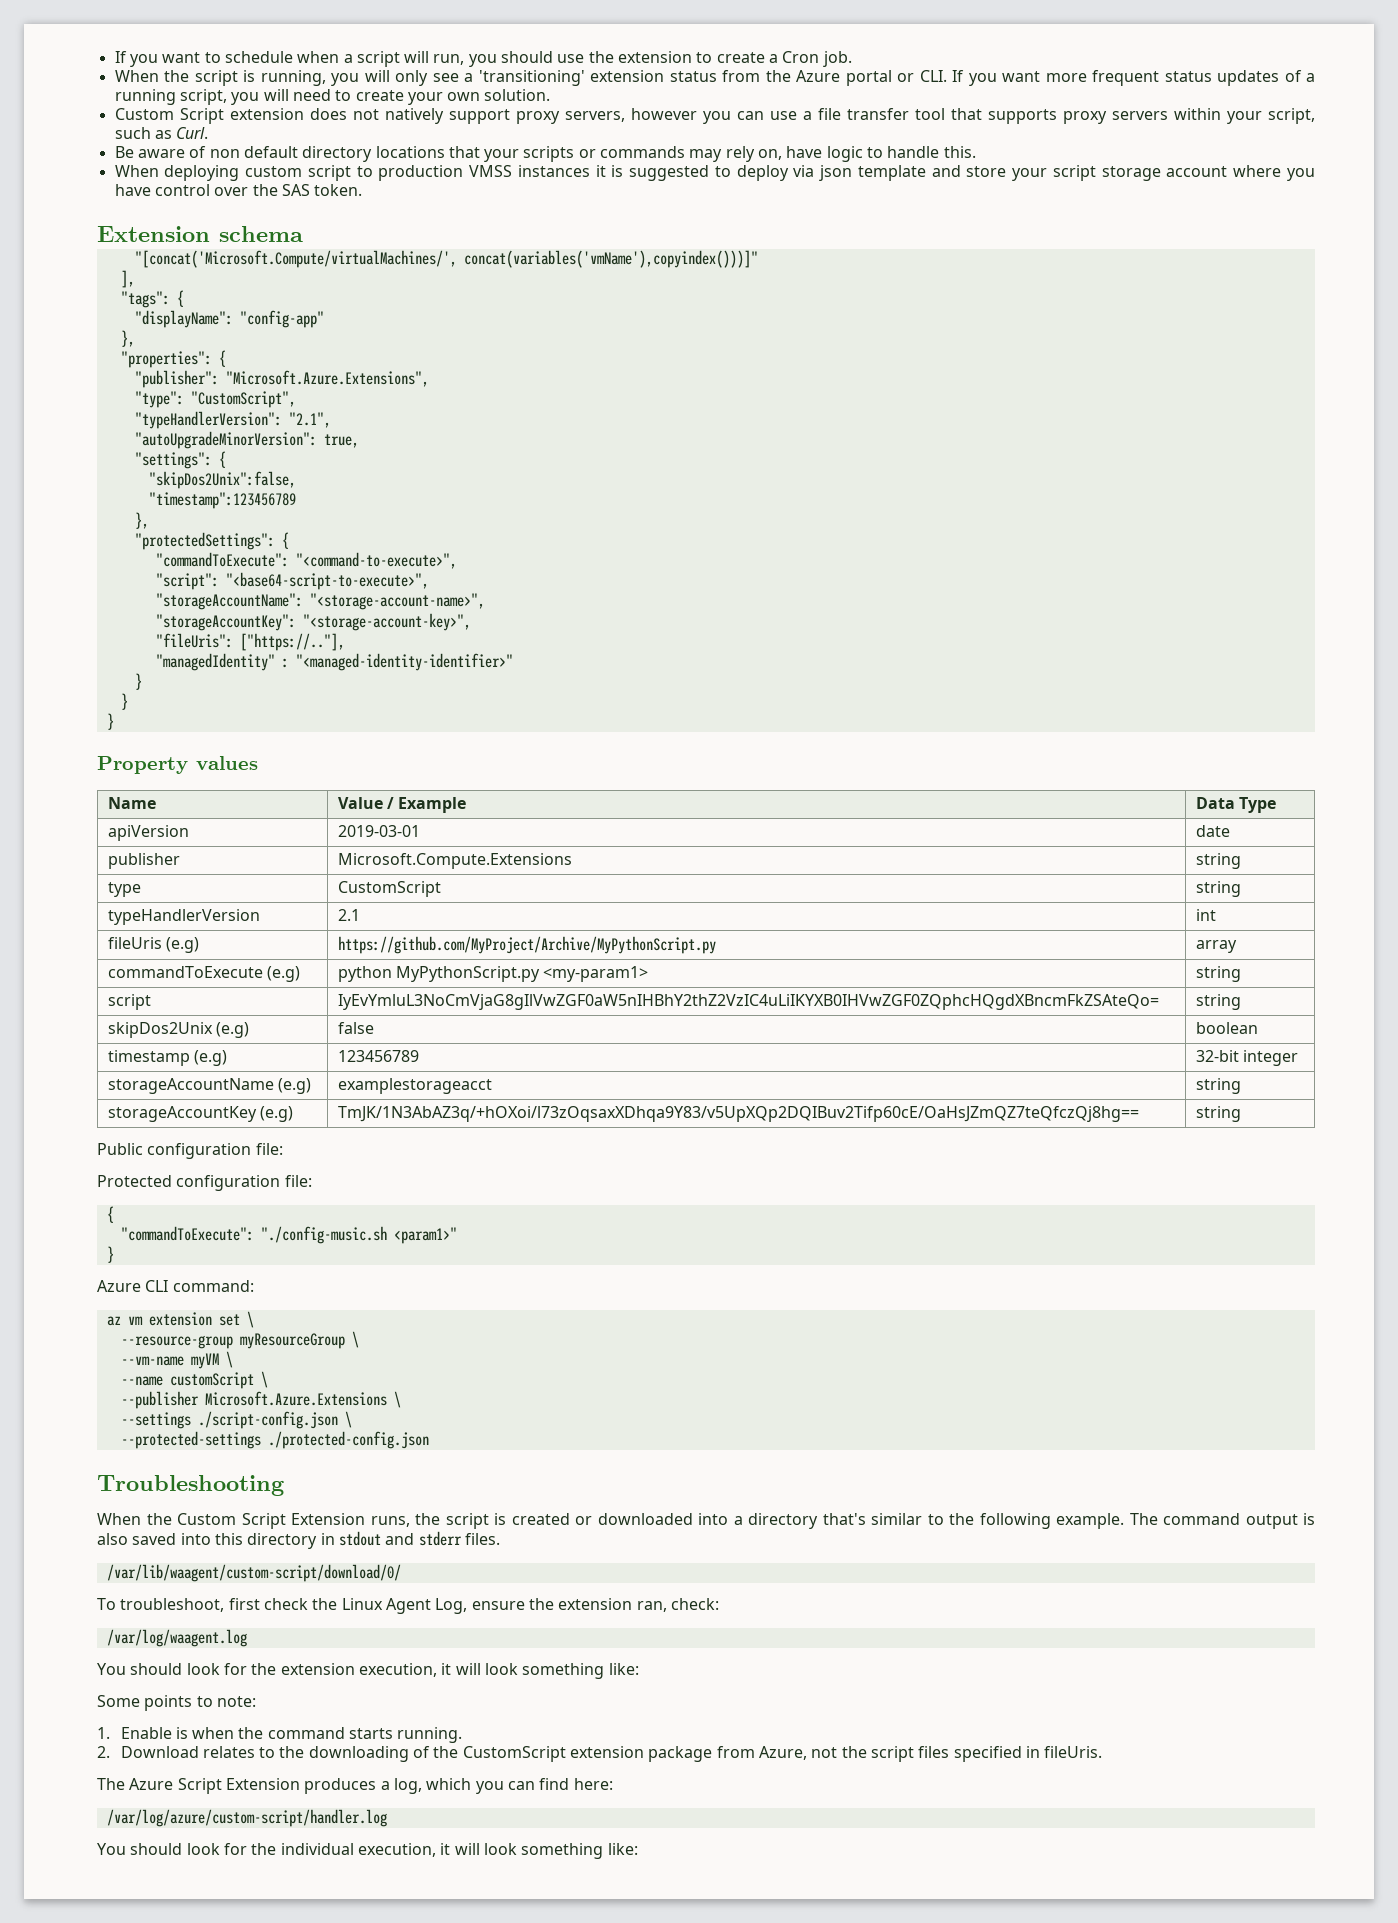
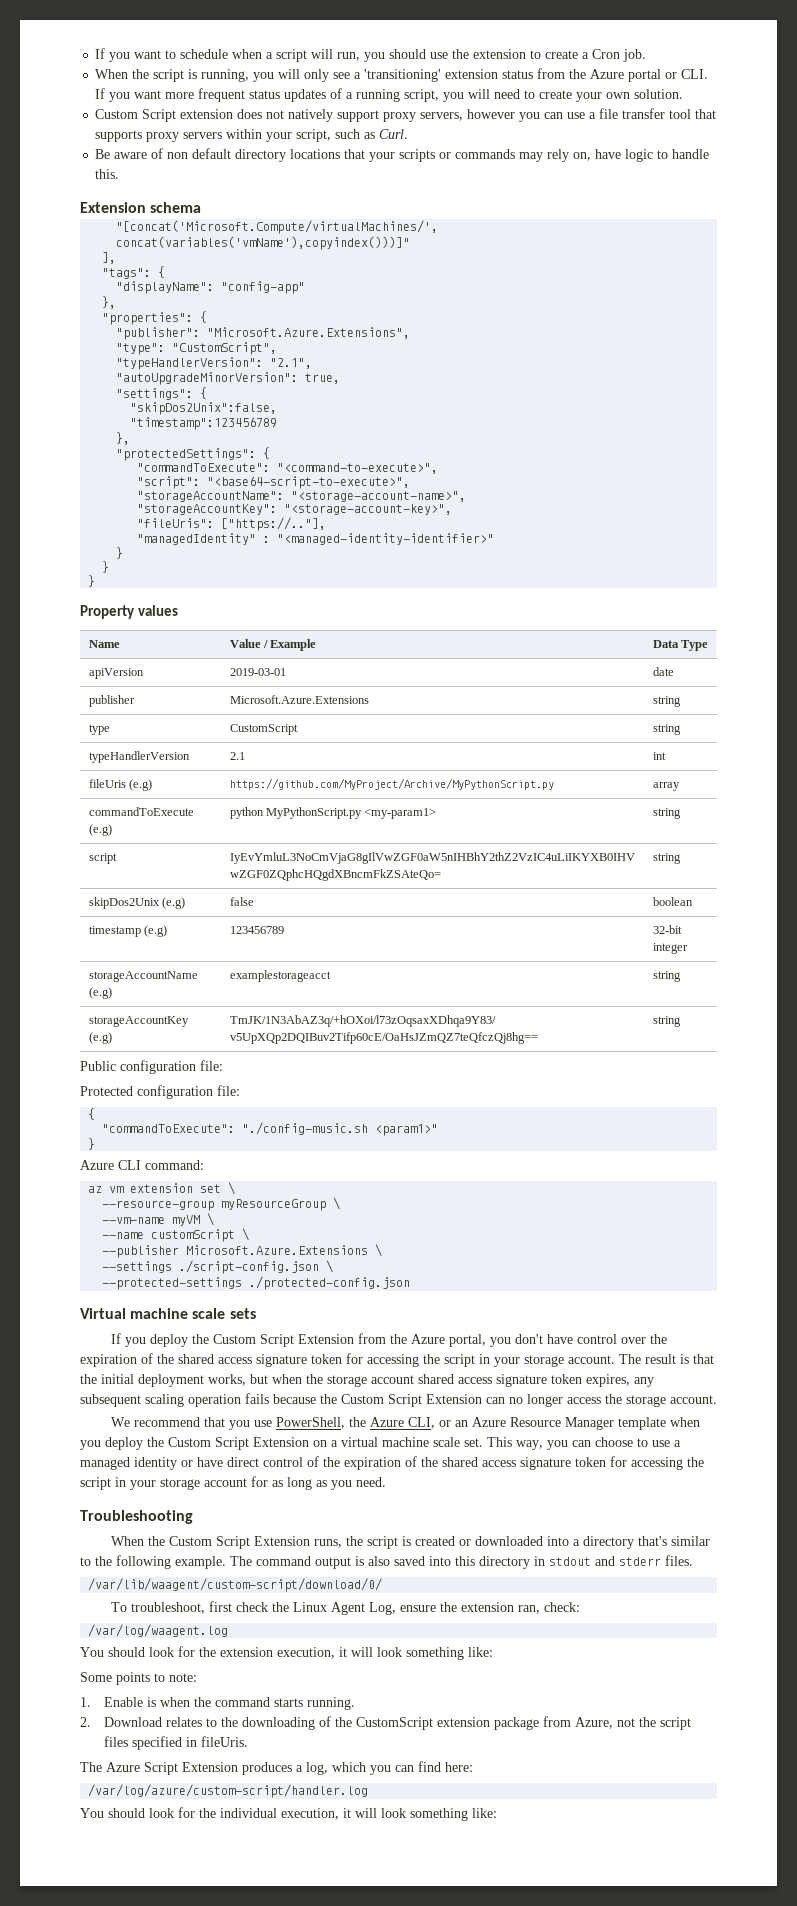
[114,165,1316,181] [114,184,363,196] // When deploying custom script to production VMSS instances it is suggested to deploy via json template and store your script storage account where you have control over the SAS token. -> (120, 174) none
[337,853,572,869] Microsoft.Compute.Extensions -> [229,695,369,704] Microsoft.Azure.Extensions
(429, 1440) none -> [80,1308,256,1319] [110,1333,667,1347] [80,1353,714,1367] [80,1374,654,1387] [80,1393,717,1407] [110,1417,700,1430] [80,1437,681,1450] [80,1456,704,1470] [80,1476,386,1490] // Virtual machine scale sets // If you deploy the Custom Script Extension from the Azure portal, you don't have control over the expiration of the shared access signature token for accessing the script in your storage account. The result is that the initial deployment works, but when the storage account shared access signature token expires, any subsequent scaling operation fails because the Custom Script Extension can no longer access the storage account. // We recommend that you use PowerShell, the Azure CLI, or an Azure Resource Manager template when you deploy the Custom Script Extension on a virtual machine scale set. This way, you can choose to use a managed identity or have direct control of the expiration of the shared access signature token for accessing the script in your storage account for as long as you need.

